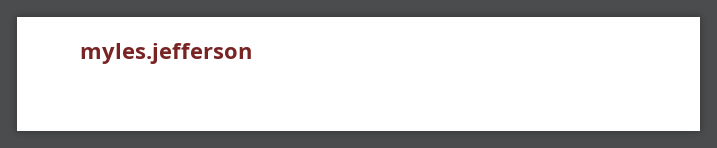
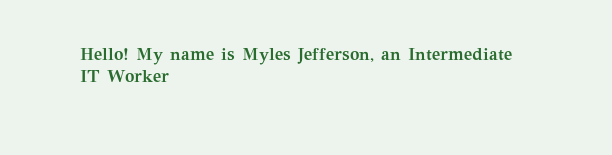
[80,43,252,64] myles.jefferson -> [80,48,512,65] [80,70,169,82] Hello! My name is Myles Jefferson, an Intermediate IT Worker

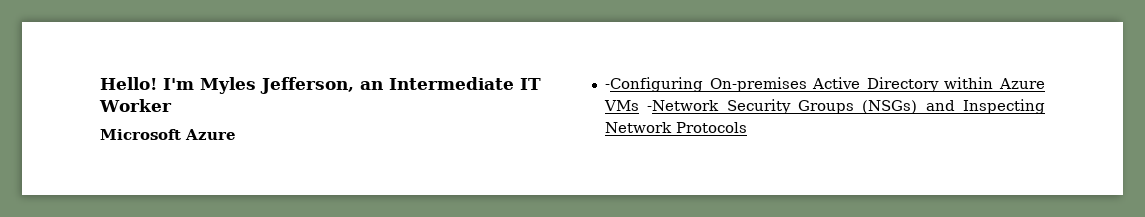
[136,48,235,65] My name is -> [163,78,194,90] I'm
(169, 76) none -> [100,129,236,140] [604,77,1045,92] [603,99,1045,114] [604,122,747,133] // Microsoft Azure // -Configuring On-premises Active Directory within Azure VMs -Network Security Groups (NSGs) and Inspecting Network Protocols

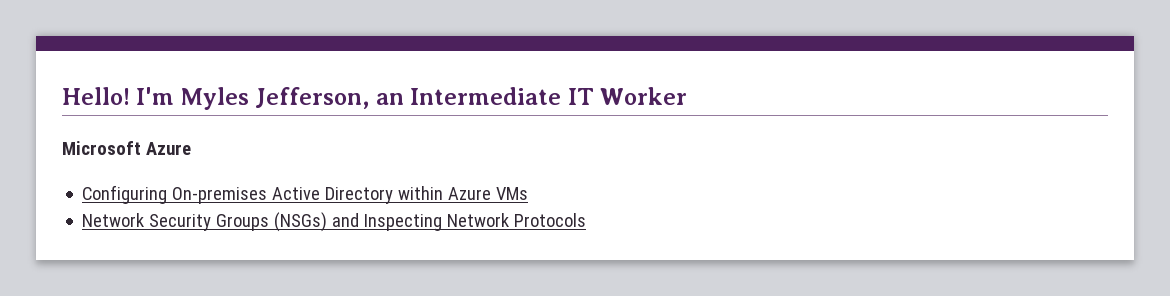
[604,77,703,92] -Configuring -> [82,185,168,204] Configuring
[647,100,720,111] -Network -> [82,213,145,227] // Network

